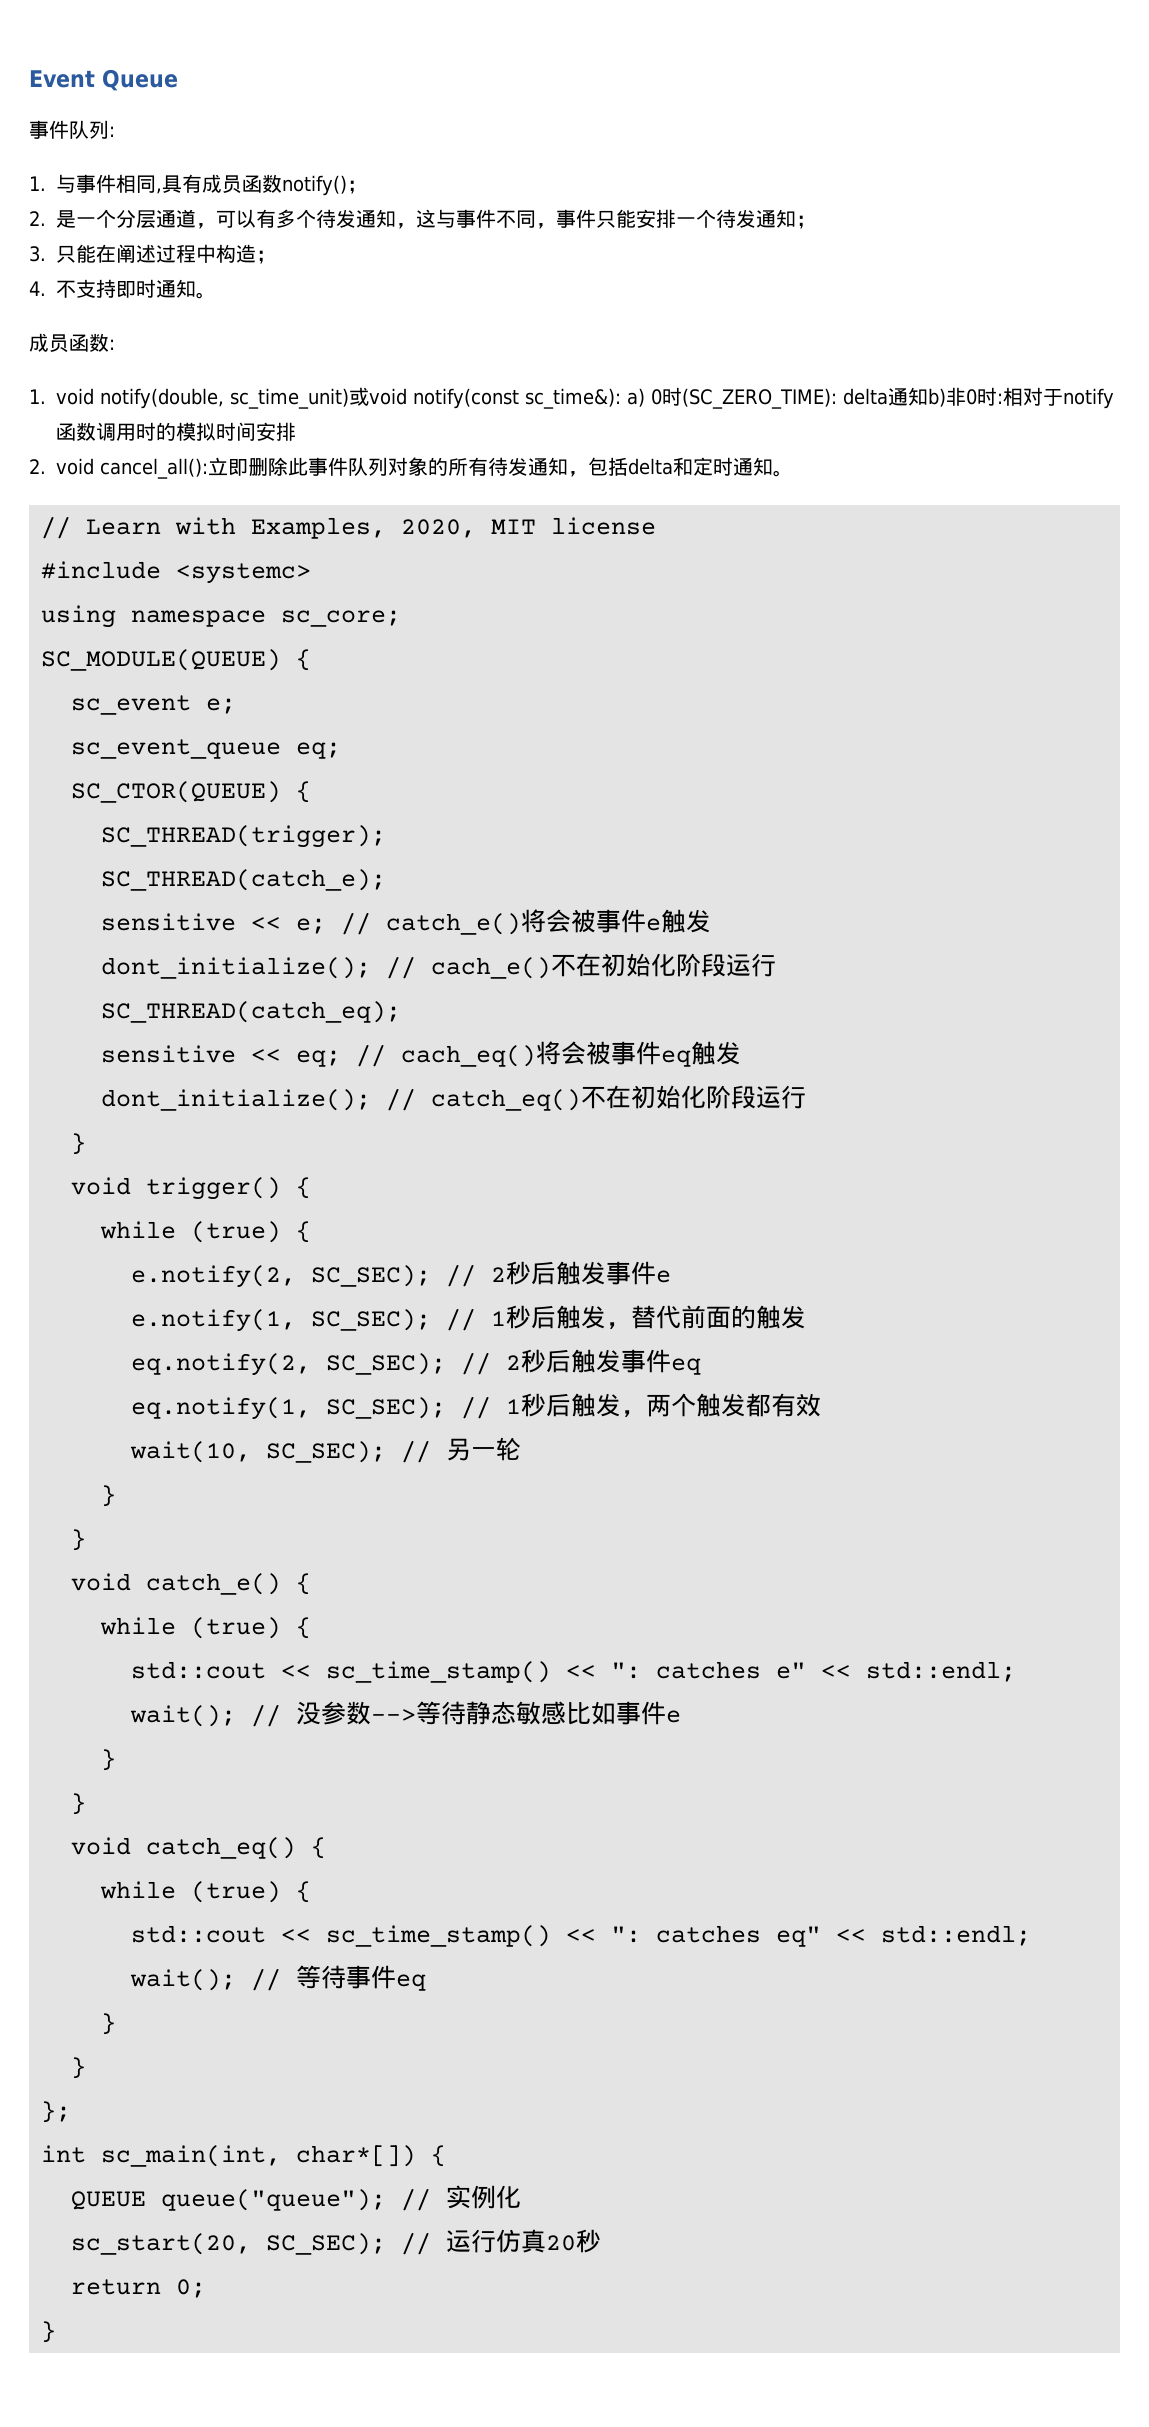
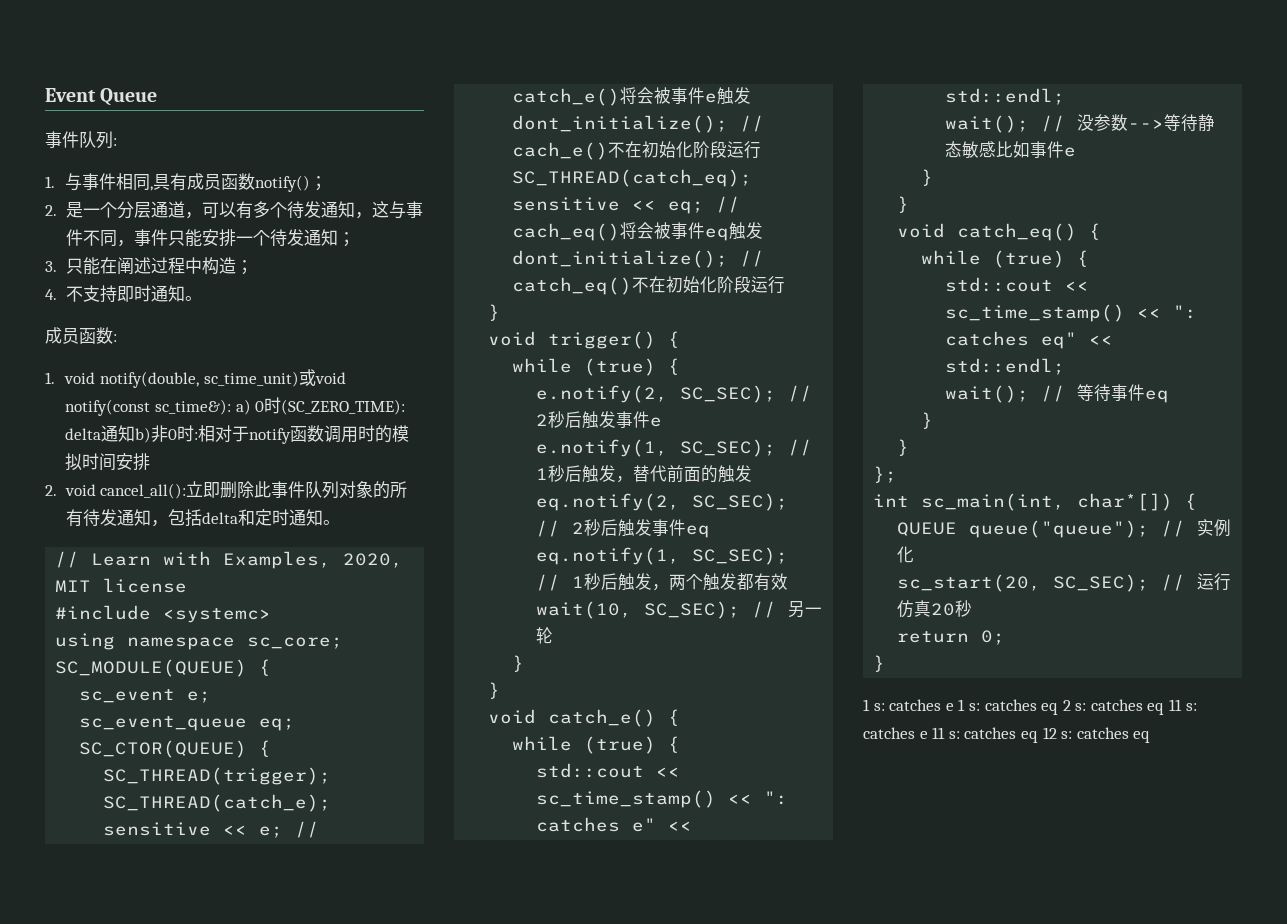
(56, 2332) none -> [863,699,1197,715] [863,727,1151,743] // 1 s: catches e 1 s: catches eq 2 s: catches eq 11 s: catches e 11 s: catches eq 12 s: catches eq

